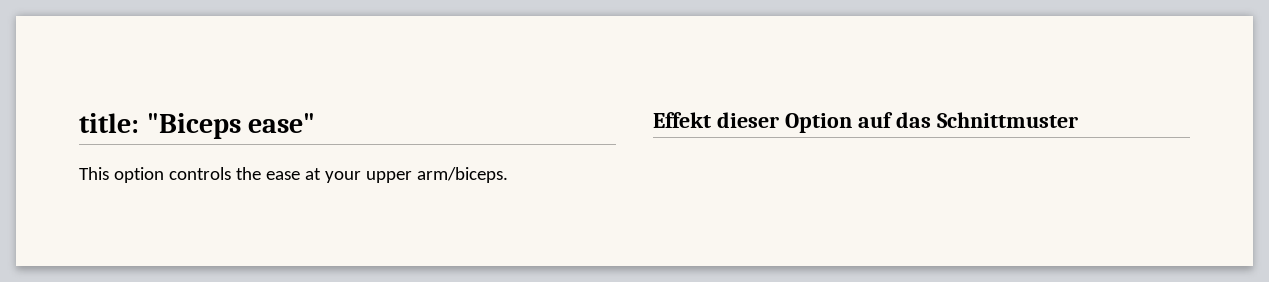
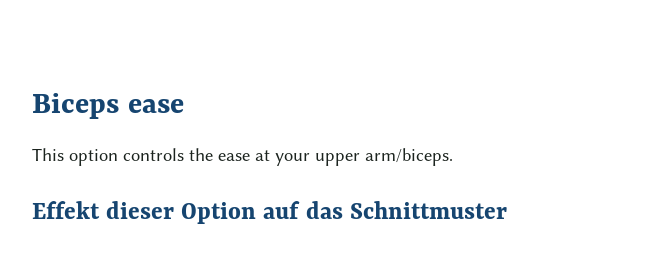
[79,113,316,139] title: "Biceps ease" -> [32,93,184,119] Biceps ease

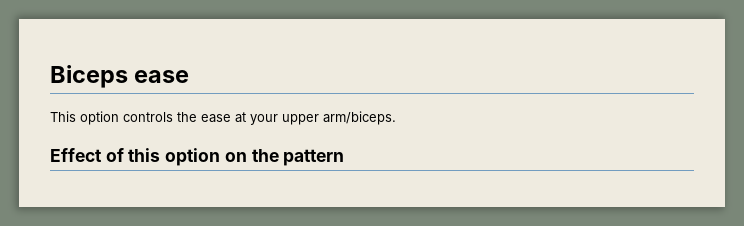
[32,201,507,224] Effekt dieser Option auf das Schnittmuster -> [50,148,345,166] Effect of this option on the pattern

